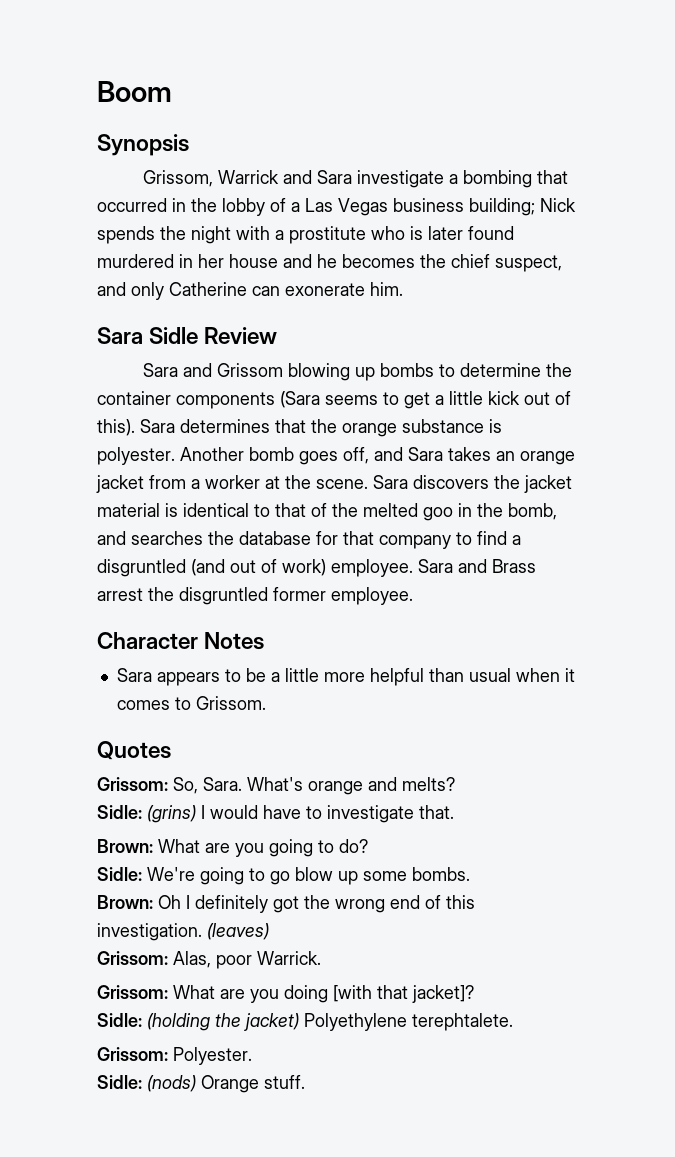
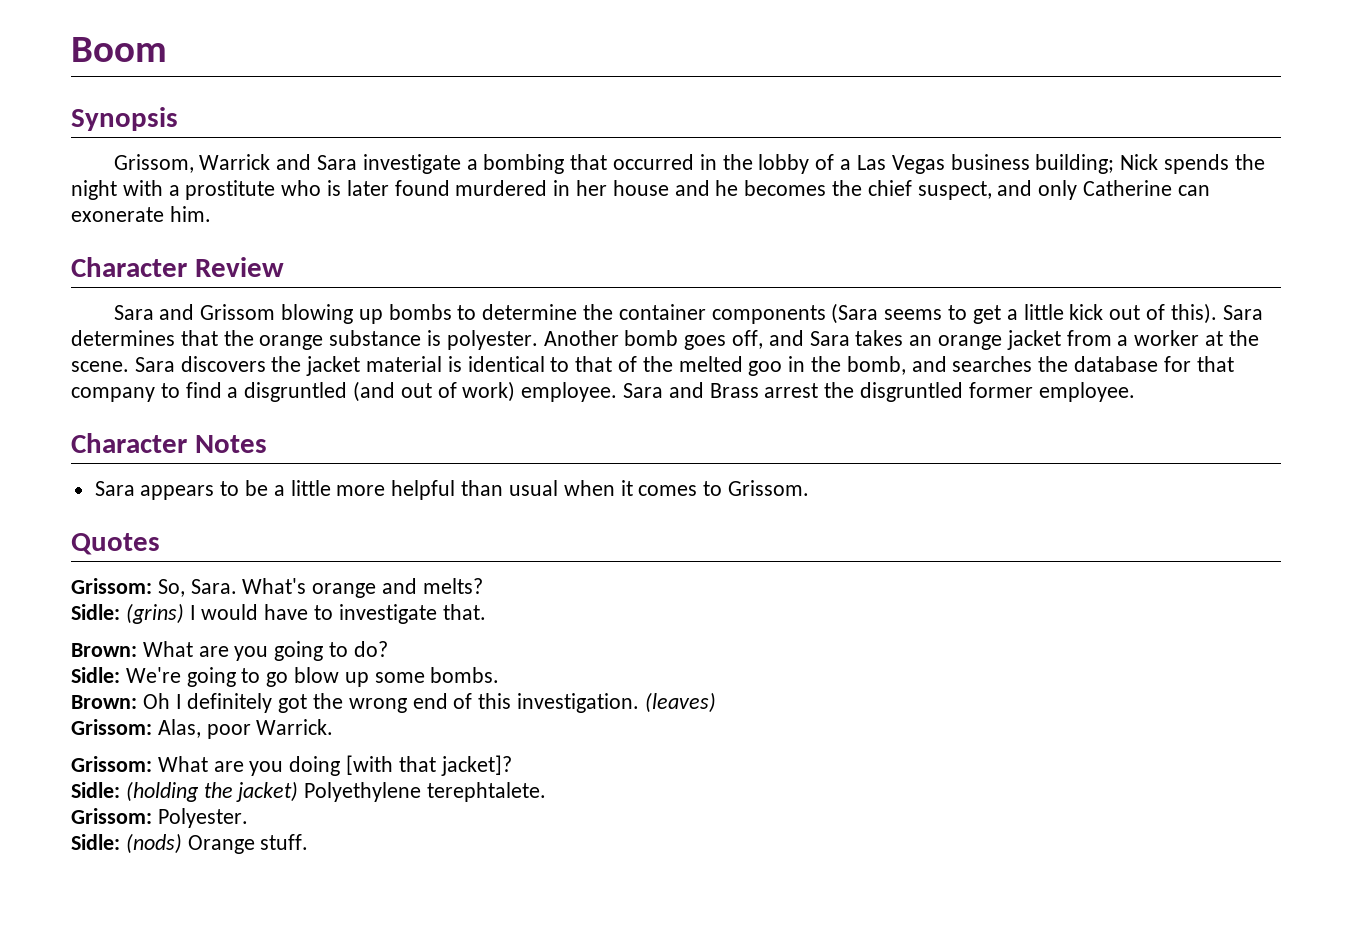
[97,327,199,344] Sara Sidle -> [71,257,187,277] Character

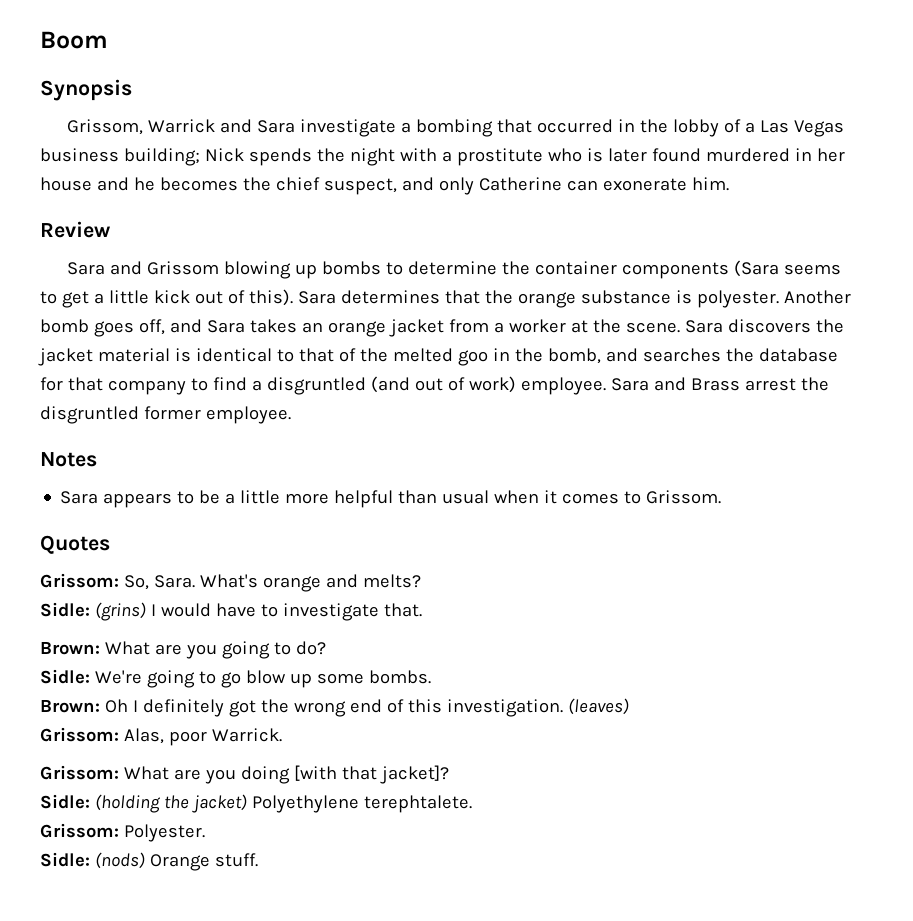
[71,257,187,277] Character -> (729, 184) none
[71,433,187,453] Character -> (291, 415) none

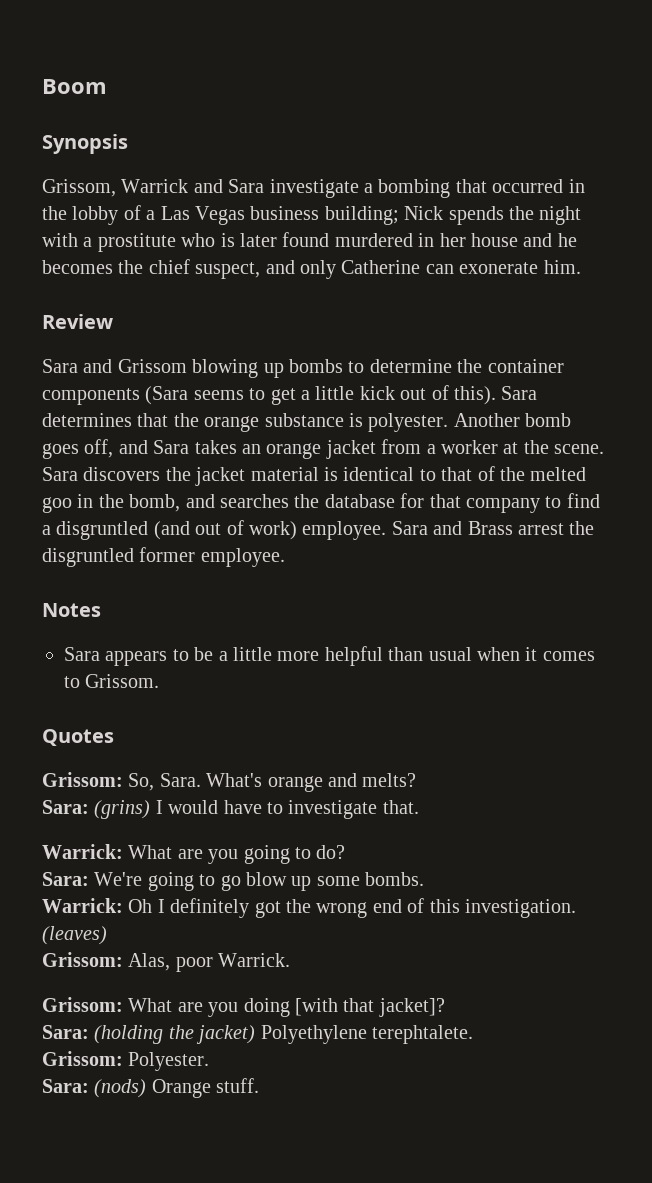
[40,602,90,617] Sidle: -> [42,800,89,814] Sara:
[40,642,100,655] Brown: -> [42,844,123,859] Warrick:
[40,669,90,684] Sidle: -> [42,872,89,886] Sara:
[40,700,100,713] Brown: -> [42,898,123,913] Warrick:
[40,794,90,809] Sidle: -> [42,1025,89,1039] Sara:
[40,852,90,867] Sidle: -> [42,1079,89,1093] Sara:

